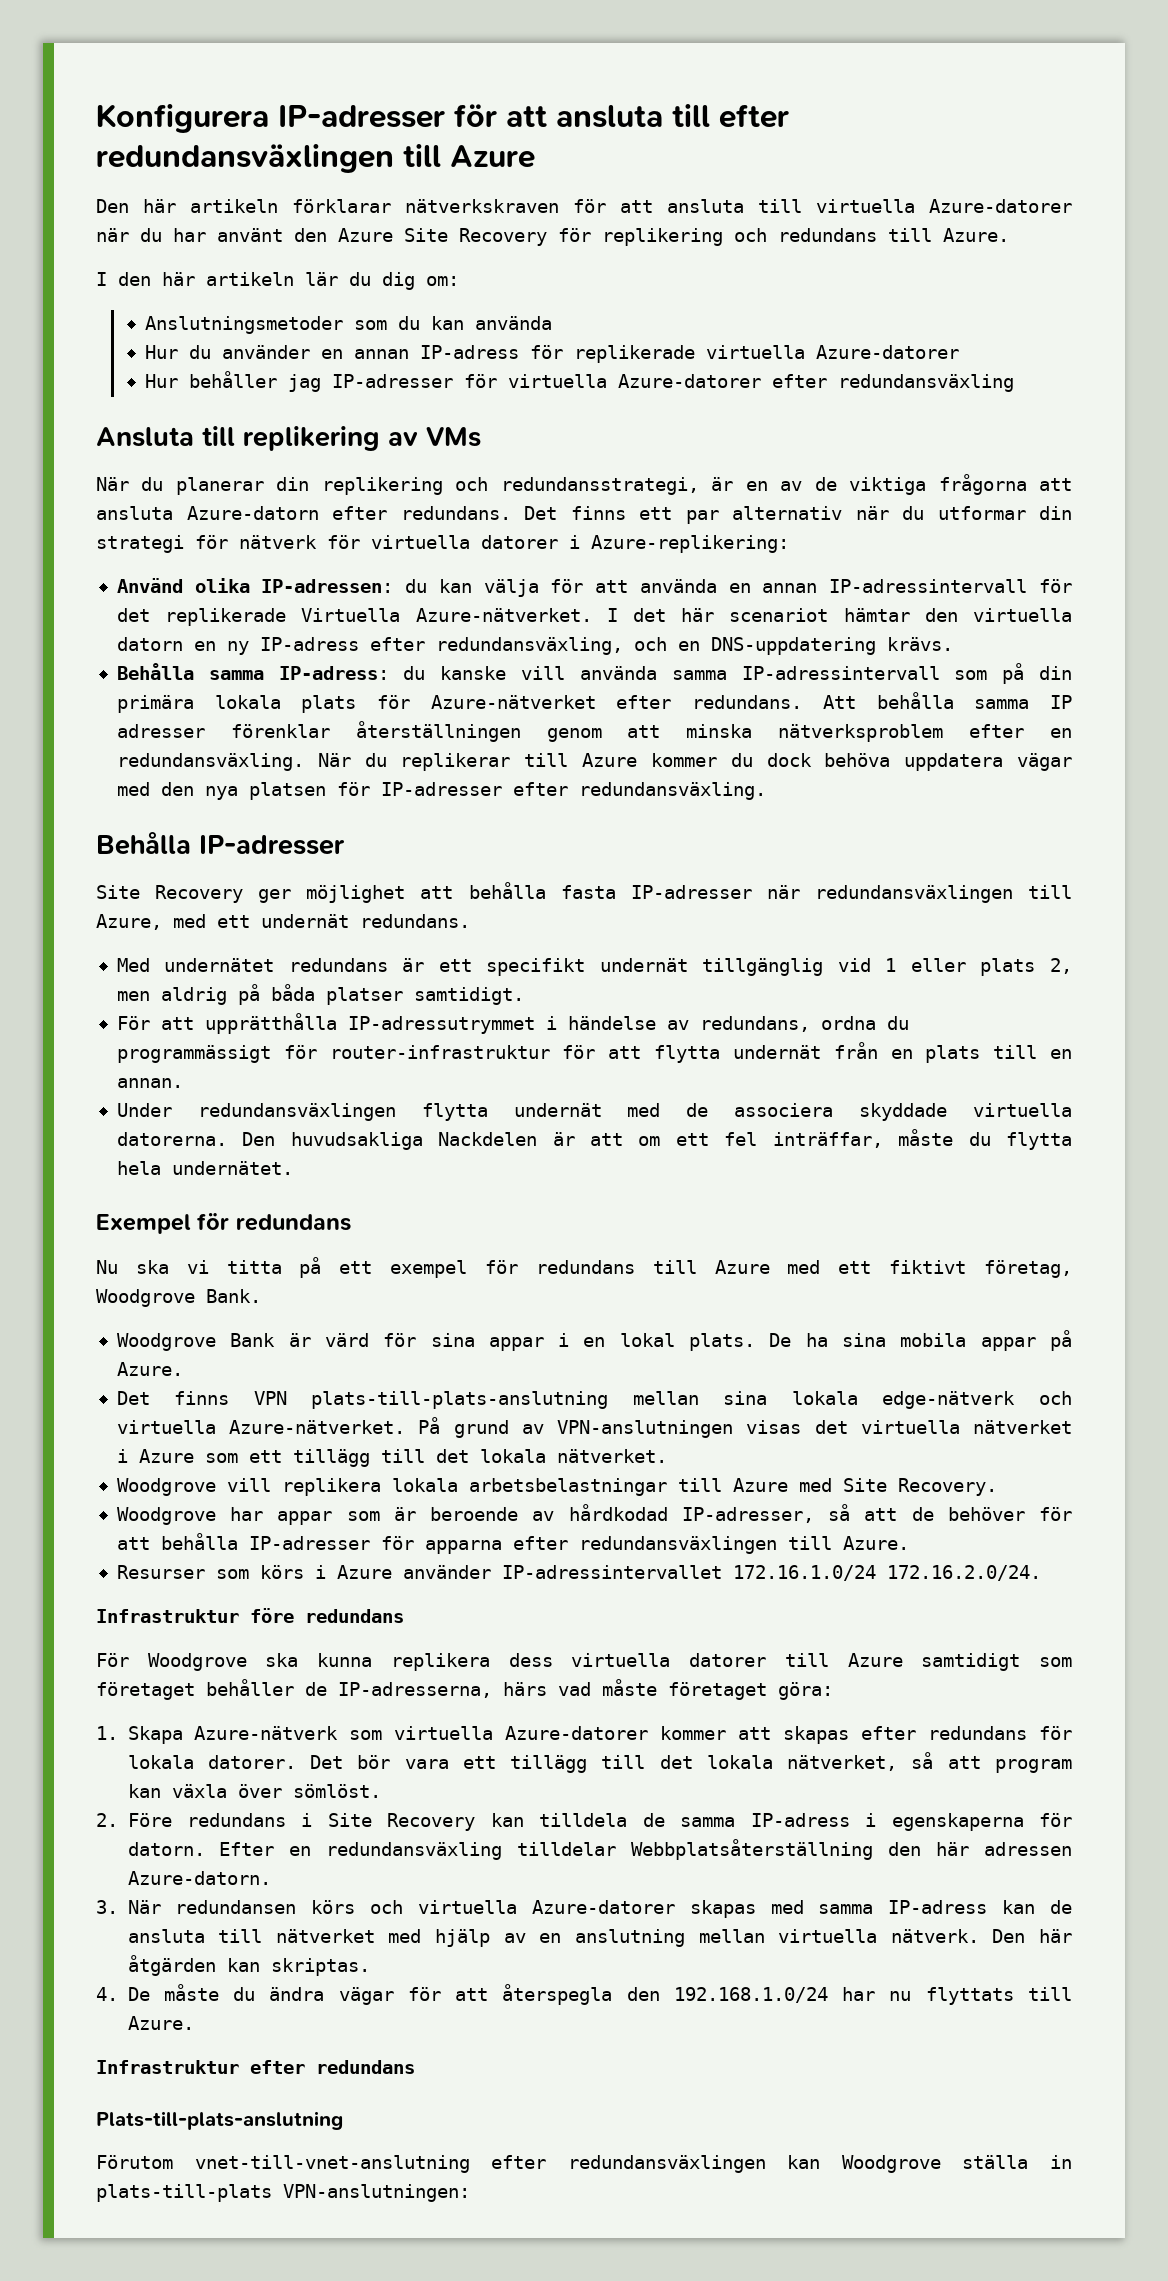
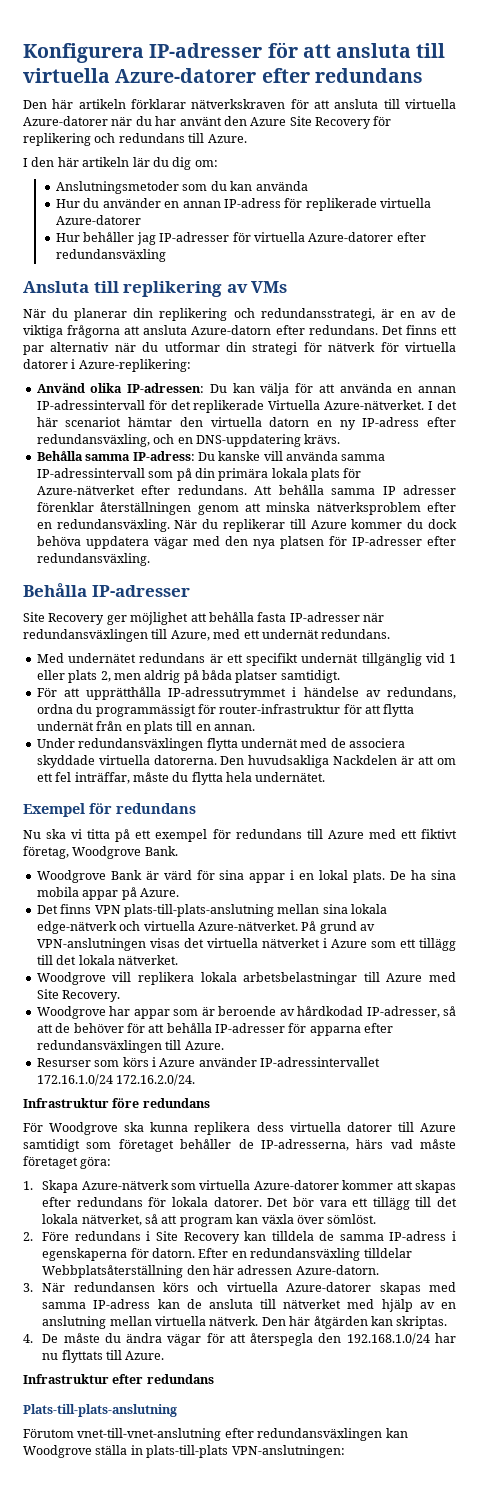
[719,104,789,128] [96,144,535,173] efter redundansväxlingen till Azure -> [23,68,423,83] virtuella Azure-datorer efter redundans
[405,579,428,593] du -> [209,384,227,393] Du
[403,666,426,680] du -> [197,452,215,461] Du

